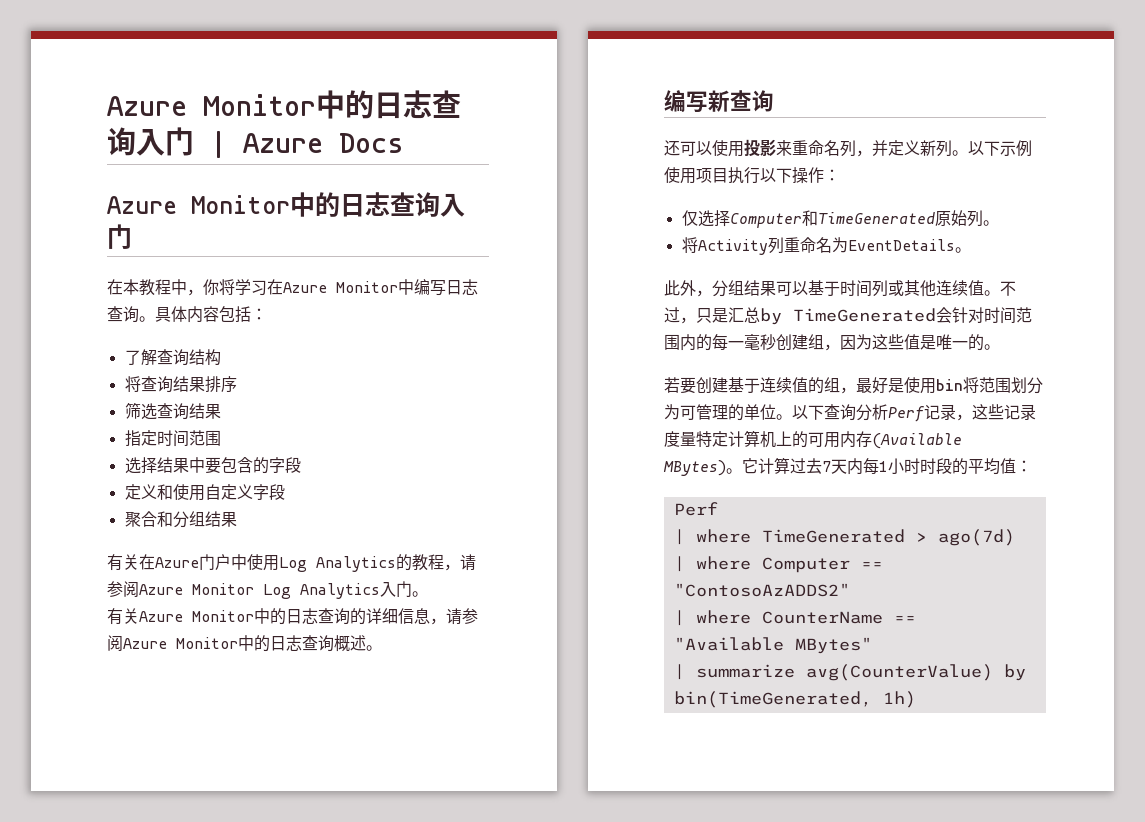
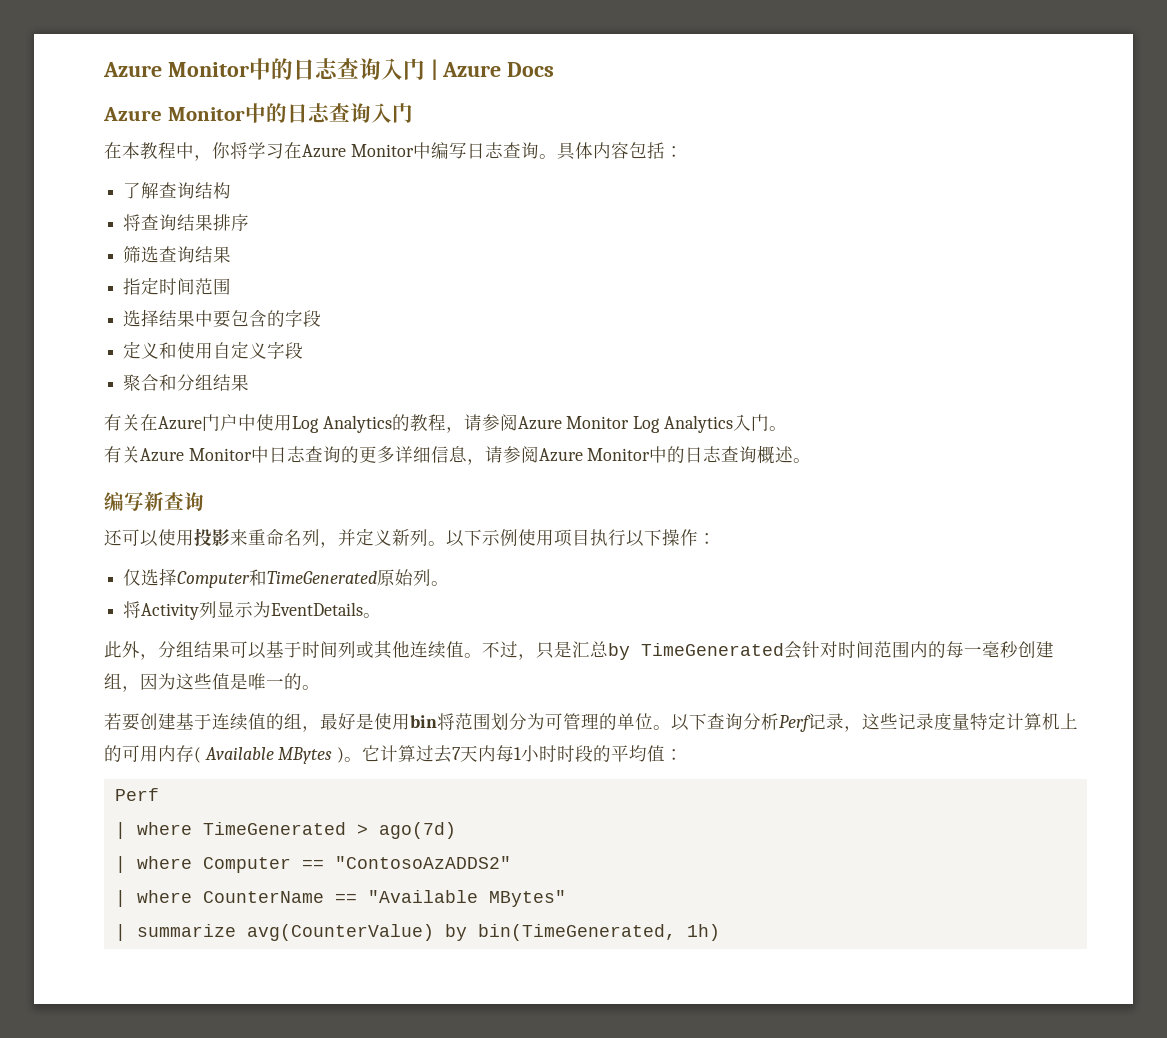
[270,608,286,625] 的 -> (269, 454) none
(366, 616) none -> [358,446,395,463] 更多
[783,237,832,253] 重命名 -> [217,601,254,618] 显示
[872,433,962,449] [663,460,726,476] (Available MBytes) -> [194,747,345,764] ( Available MBytes )

